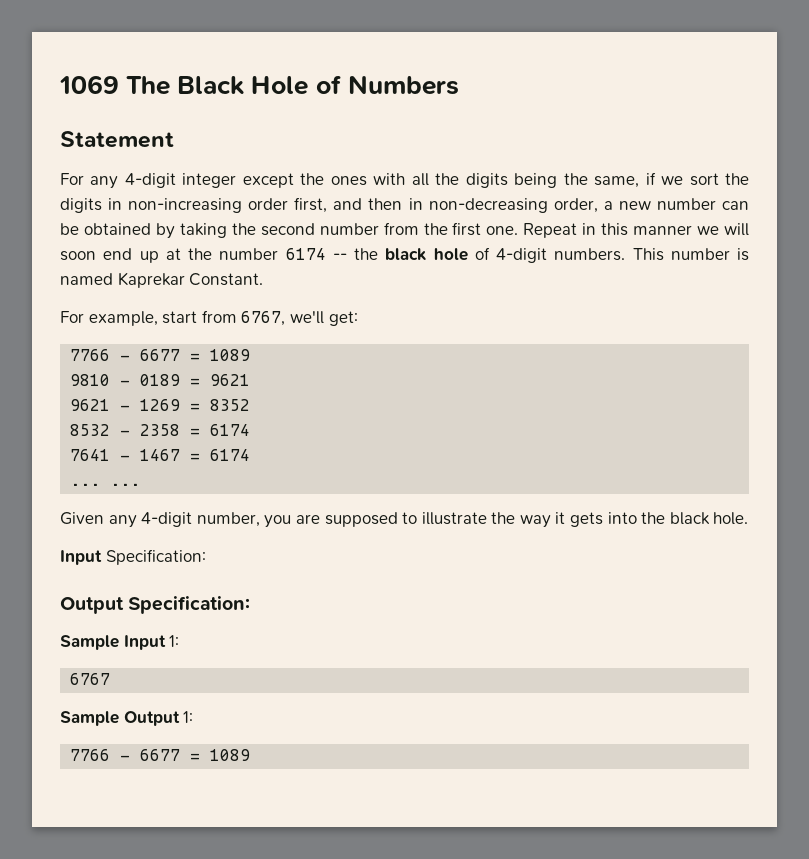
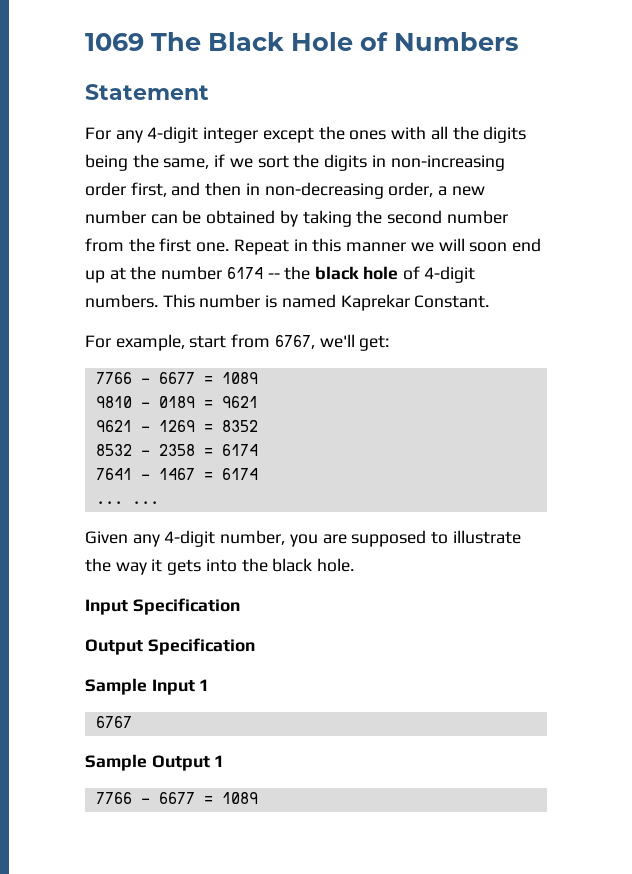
[105,549,206,565] [60,596,251,614] Specification: // Output Specification: -> [132,598,240,615] [85,638,255,655] Specification // Output Specification
[169,635,180,647] 1: -> [199,679,210,691] 1
[183,711,194,723] 1: -> [214,755,225,767] 1

